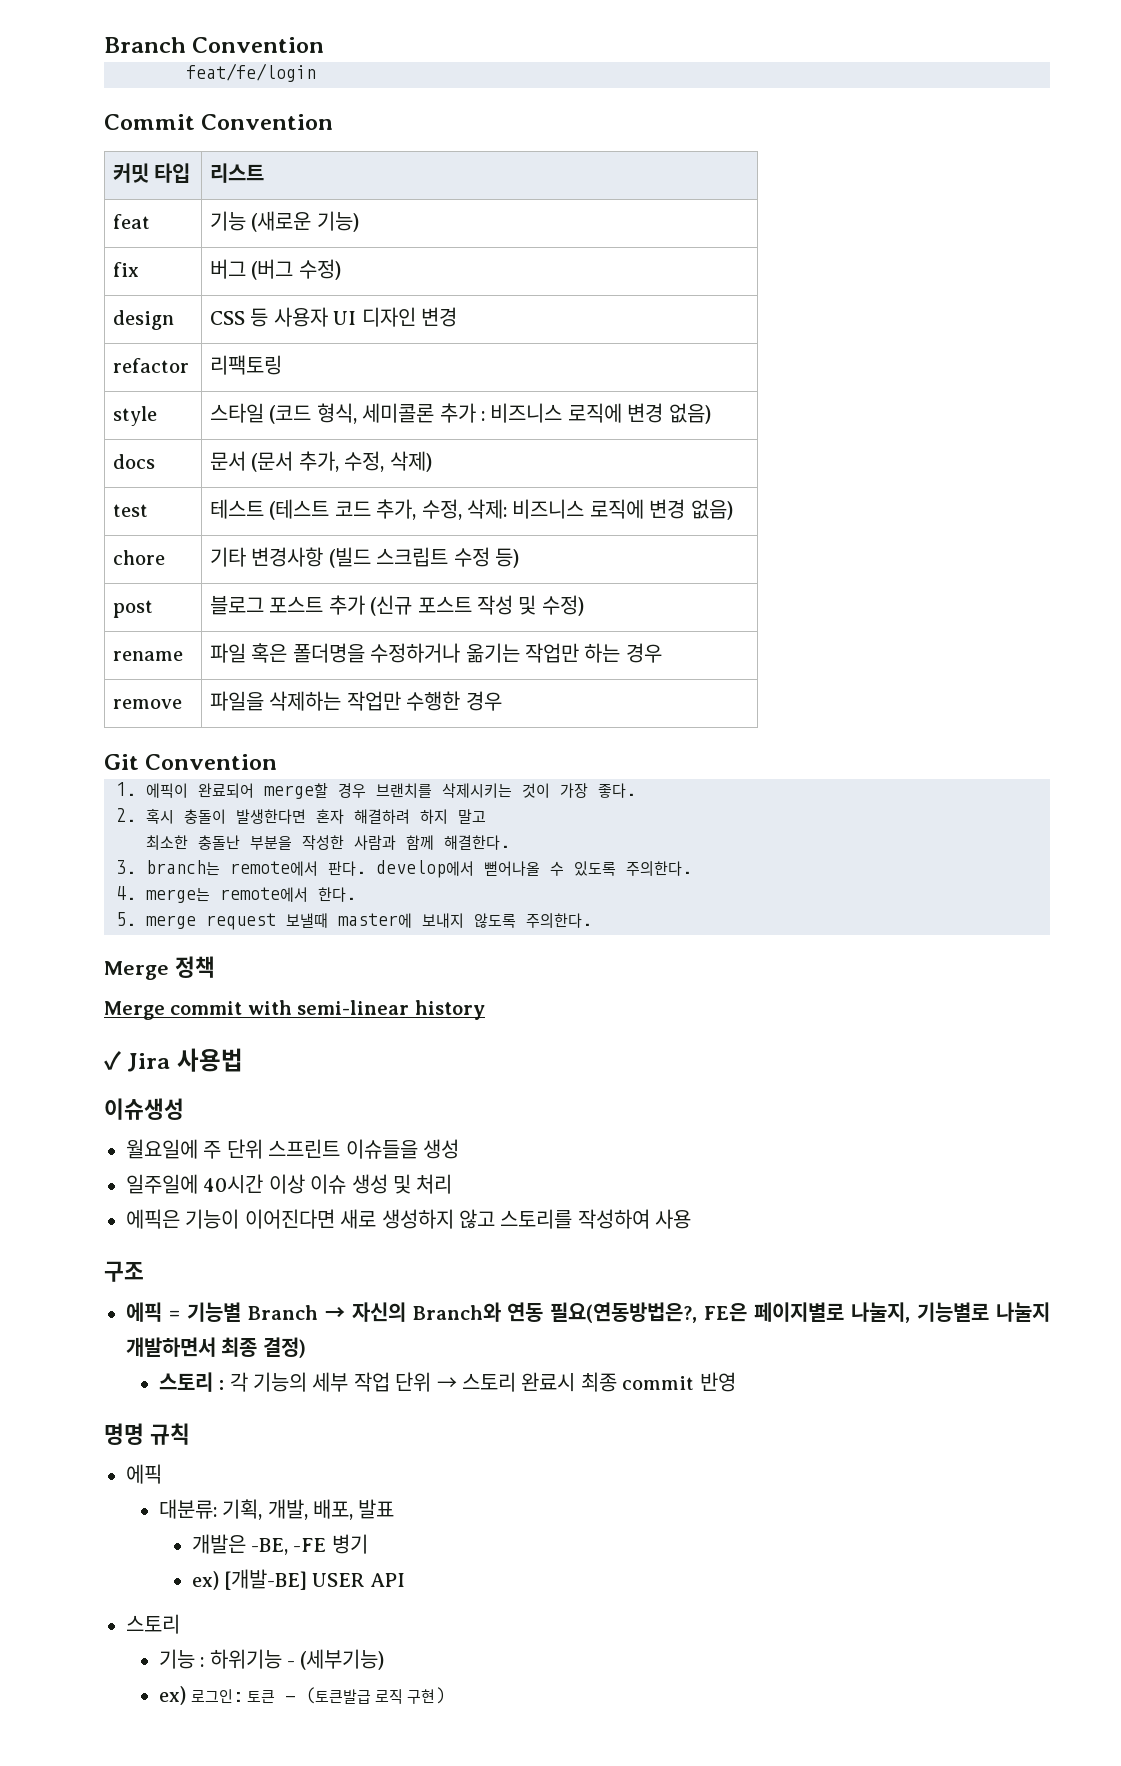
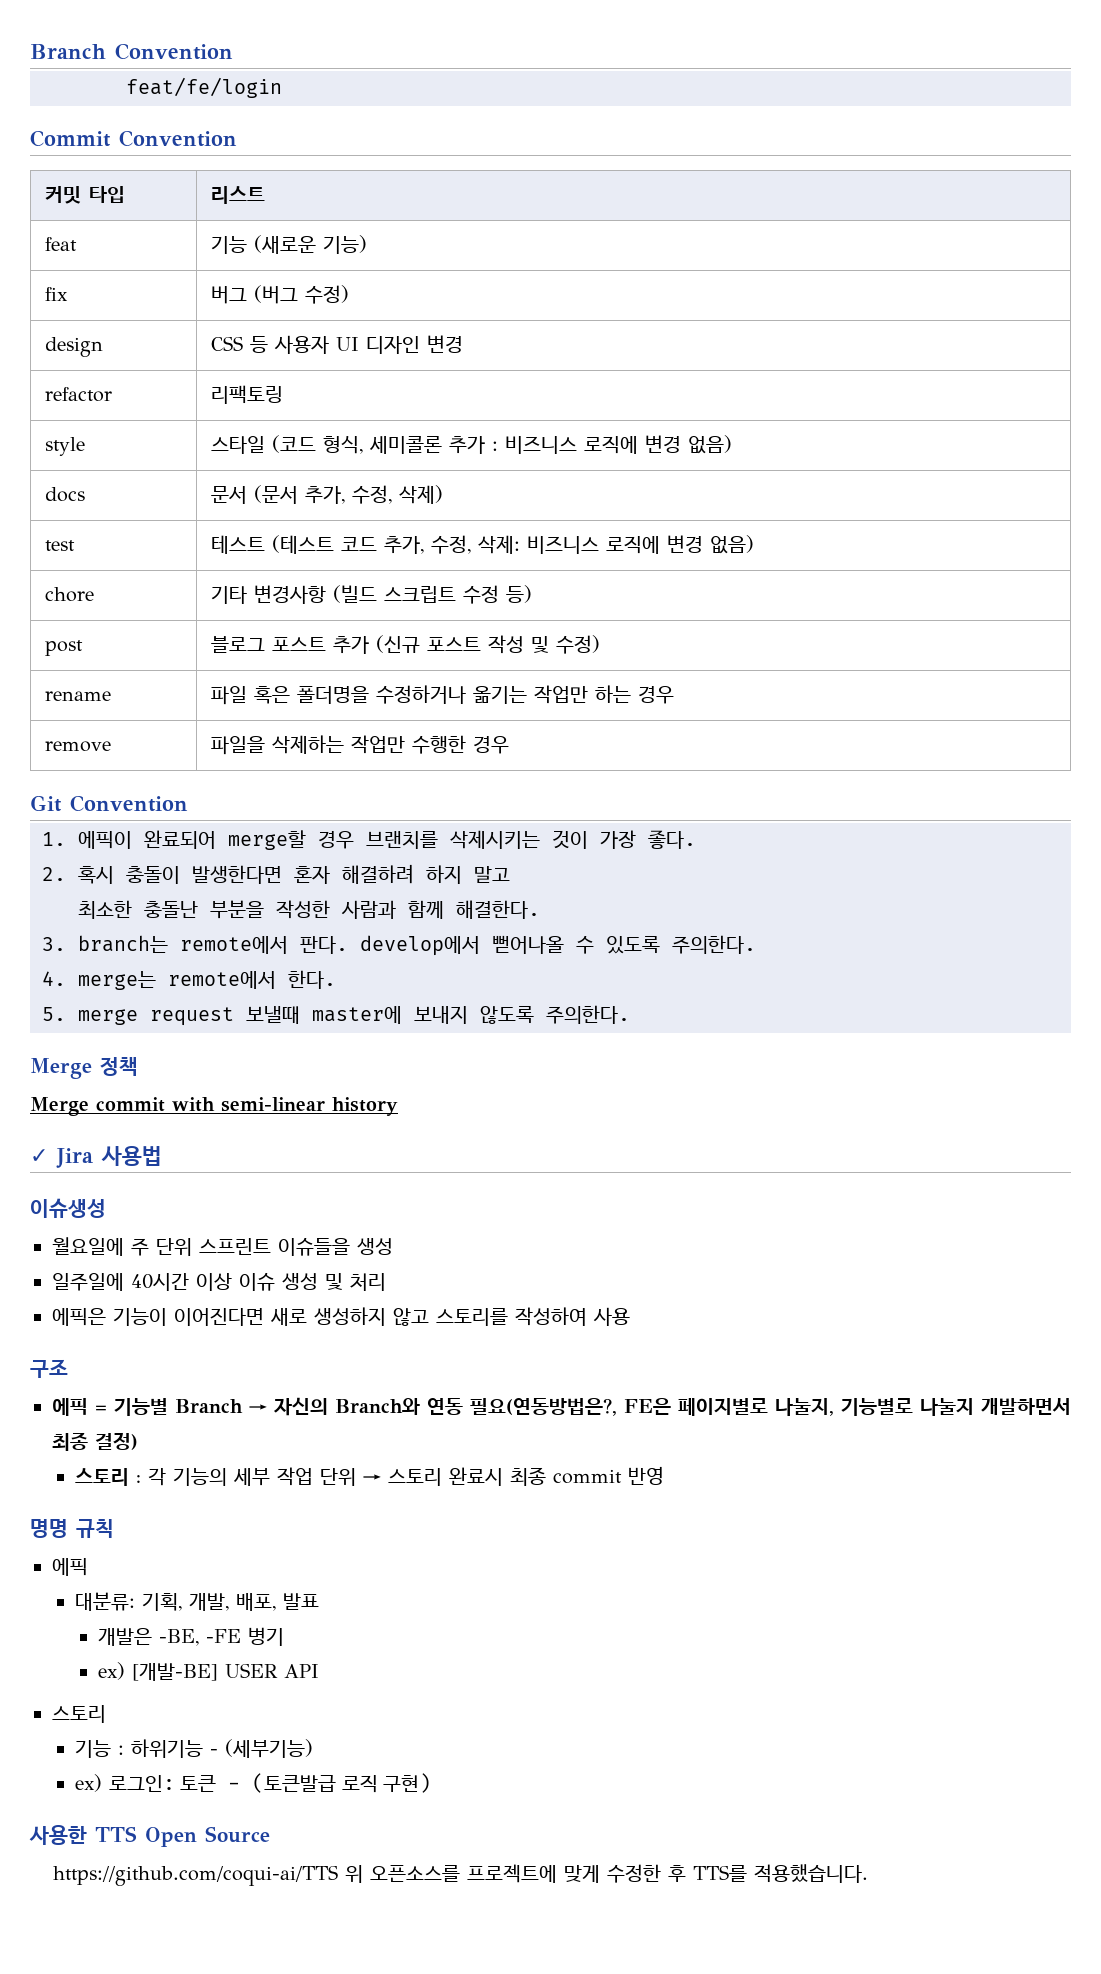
(446, 1695) none -> [29,1825,270,1847] [53,1864,869,1886] // 사용한 TTS Open Source // https://github.com/coqui-ai/TTS 위 오픈소스를 프로젝트에 맞게 수정한 후 TTS를 적용했습니다.

